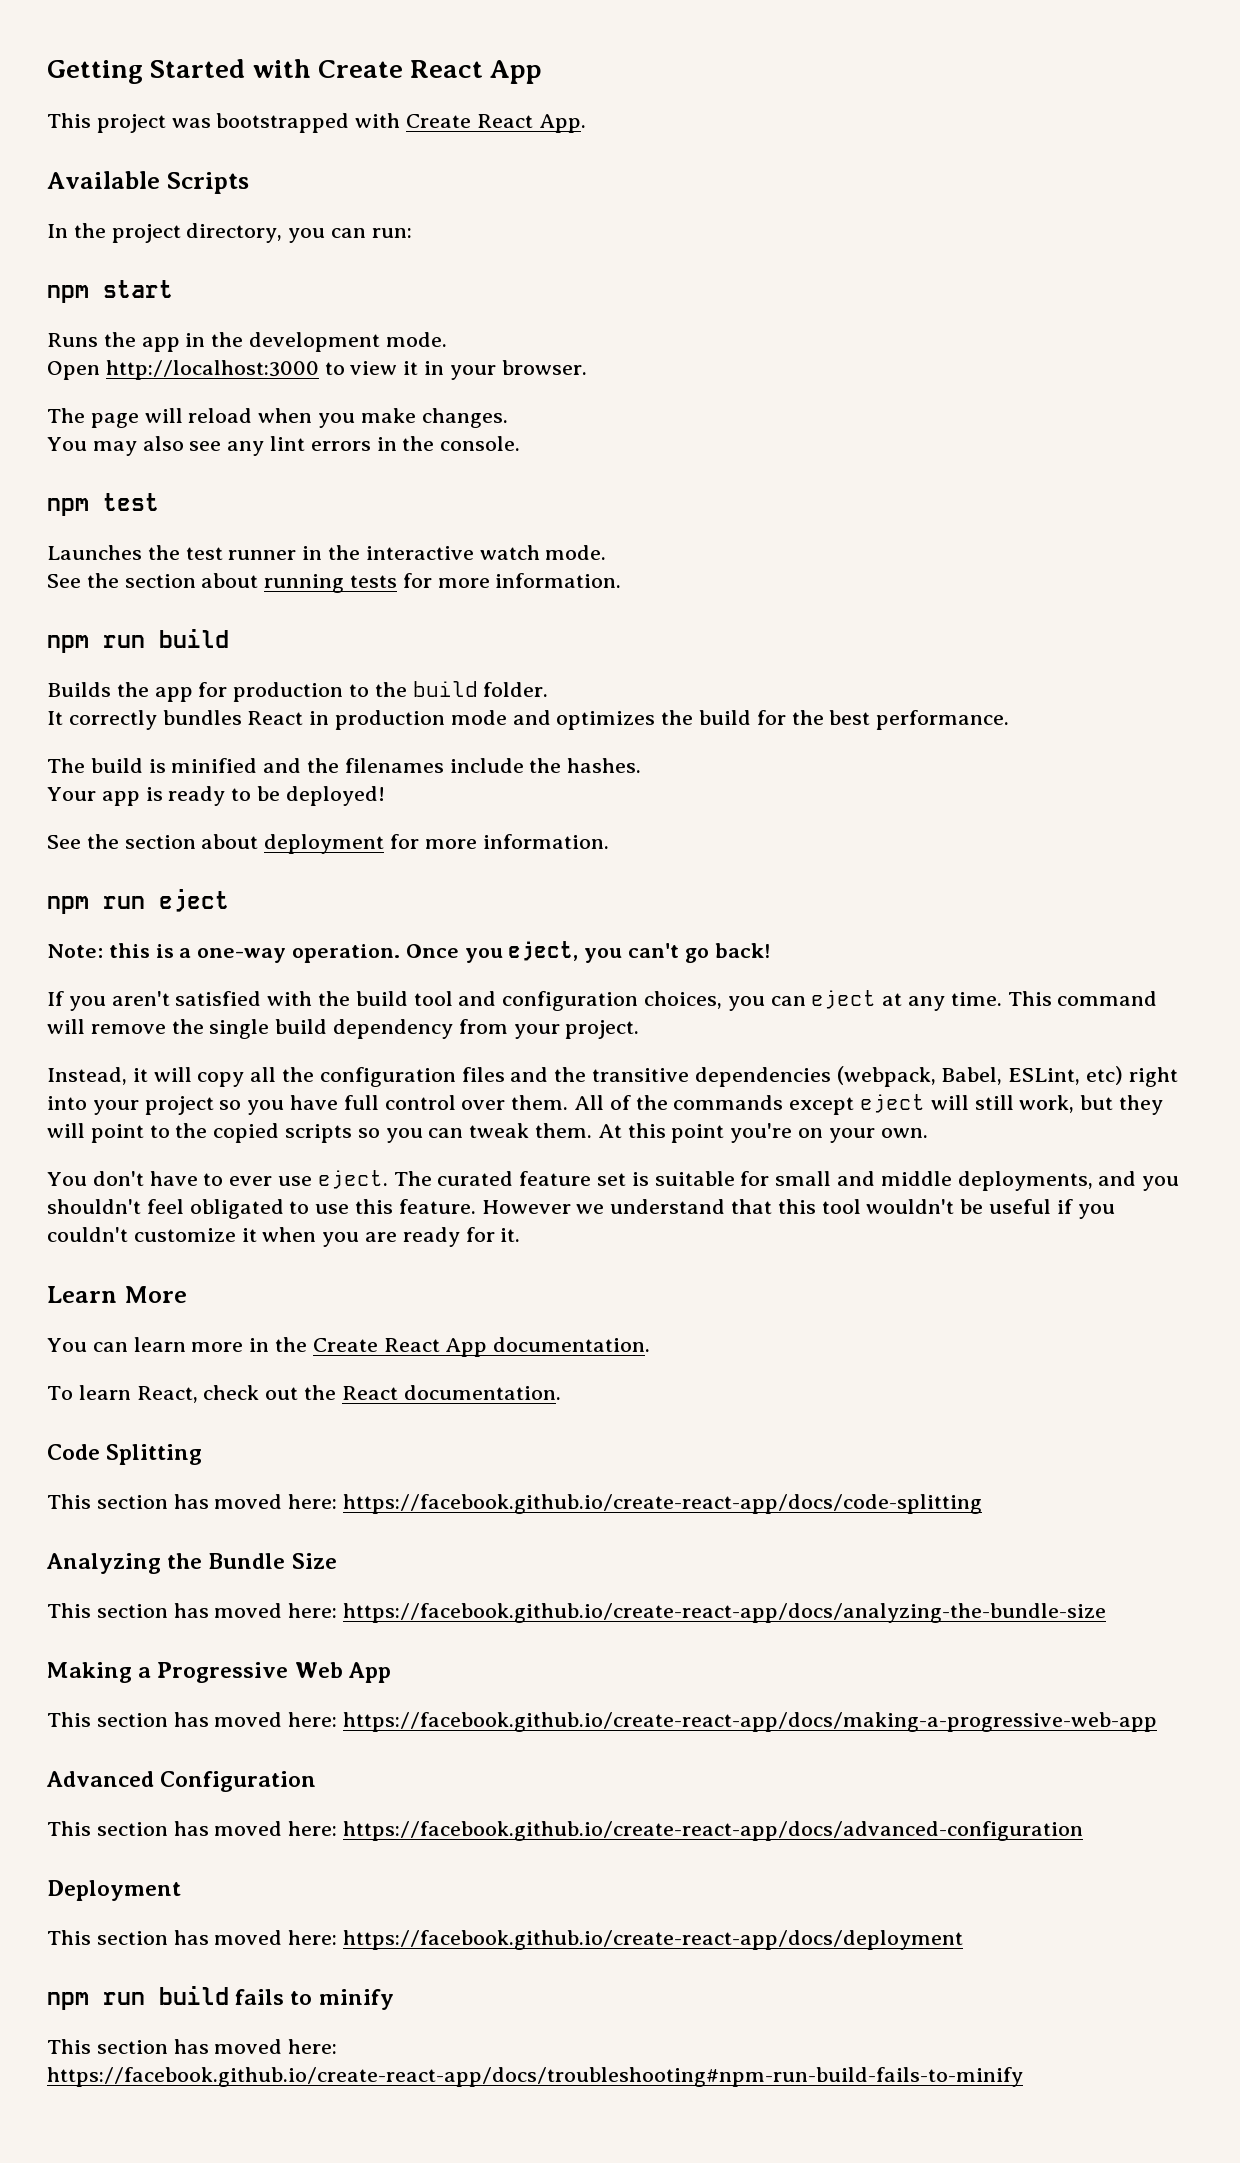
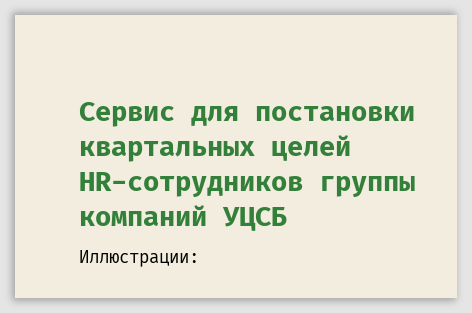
[47,59,543,84] [47,113,586,133] [47,171,249,194] [47,223,412,243] [47,280,173,303] [47,332,447,352] [47,360,587,380] [47,408,508,428] [47,436,521,456] [47,493,159,516] [47,545,607,560] [47,573,622,593] [47,629,229,653] [47,681,549,702] [47,710,1010,730] [47,758,642,773] [47,786,385,806] [47,834,609,854] [47,889,229,914] [47,941,770,963] [47,990,1158,1011] [47,1019,640,1039] [47,1066,1178,1087] [47,1094,1164,1115] [47,1123,928,1143] [47,1170,1180,1191] [47,1199,1115,1219] [47,1227,521,1247] [47,1286,187,1303] [47,1337,651,1357] [47,1385,561,1403] [47,1444,203,1465] [47,1494,983,1514] [46,1553,337,1574] [47,1603,1107,1623] [47,1662,391,1683] [47,1712,1158,1732] [46,1771,317,1792] [47,1821,1084,1841] [47,1880,181,1901] [47,1930,964,1950] [47,1986,394,2010] [47,2039,338,2054] [47,2067,1023,2087] Getting Started with Create React App // This project was bootstrapped with Create React App. // Available Scripts // In the project directory, you can run: // npm start // Runs the app in the development mode. // Open http://localhost:3000 to view it in your browser. // The page will reload when you make changes. // You may also see any lint errors in the console. // npm test // Launches the test runner in the interactive watch mode. // See the section about running tests for more information. // npm run build // Builds the app for production to the build folder. // It correctly bundles React in production mode and optimizes the build for the best performance. // The build is minified and the filenames include the hashes. // Your app is ready to be deployed! // See the section about deployment for more information. // npm run eject // Note: this is a one-way operation. Once you eject, you can't go back! // If you aren't satisfied with the build tool and configuration choices, you can eject at any time. This command will remove the single build dependency from your project. // Instead, it will copy all the configuration files and the transitive dependencies (webpack, Babel, ESLint, etc) right into your project so you have full control over them. All of the commands except eject will still work, but they will point to the copied scripts so you can tweak them. At this point you're on your own. // You don't have to ever use eject. The curated feature set is suitable for small and middle deployments, and you shouldn't feel obligated to use this feature. However we understand that this tool wouldn't be useful if you couldn't customize it when you are ready for it. // Learn More // You can learn more in the Create React App documentation. // To learn React, check out the React documentation. // Code Splitting // This section has moved here: https://facebook.github.io/create-react-app/docs/code-splitting // Analyzing the Bundle Size // This section has moved here: https://facebook.github.io/create-react-app/docs/analyzing-the-bundle-size // Making a Progressive Web App // This section has moved here: https://facebook.github.io/create-react-app/docs/making-a-progressive-web-app // Advanced Configuration // This section has moved here: https://facebook.github.io/create-react-app/docs/advanced-configuration // Deployment // This section has moved here: https://facebook.github.io/create-react-app/docs/deployment // npm run build fails to minify // This section has moved here: https://facebook.github.io/create-react-app/docs/troubleshooting#npm-run-build-fails-to-minify -> [79,102,415,127] [79,135,351,162] [79,172,415,197] [79,205,287,231] [79,250,199,267] Сервис для постановки квартальных целей HR-сотрудников группы компаний УЦСБ // Иллюстрации:

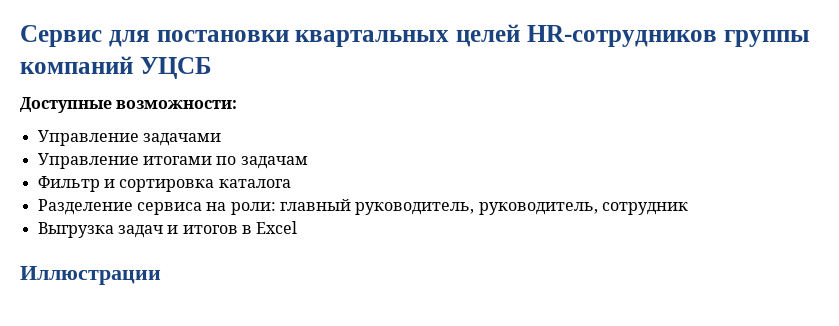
[79,250,199,267] Иллюстрации: -> [20,97,238,113] [37,130,221,146] [37,153,308,169] [37,176,291,192] [37,199,688,215] [37,221,298,238] [20,266,161,285] Доступные возможности: // Управление задачами // Управление итогами по задачам // Фильтр и сортировка каталога // Разделение сервиса на роли: главный руководитель, руководитель, сотрудник // Выгрузка задач и итогов в Excel // Иллюстрации

